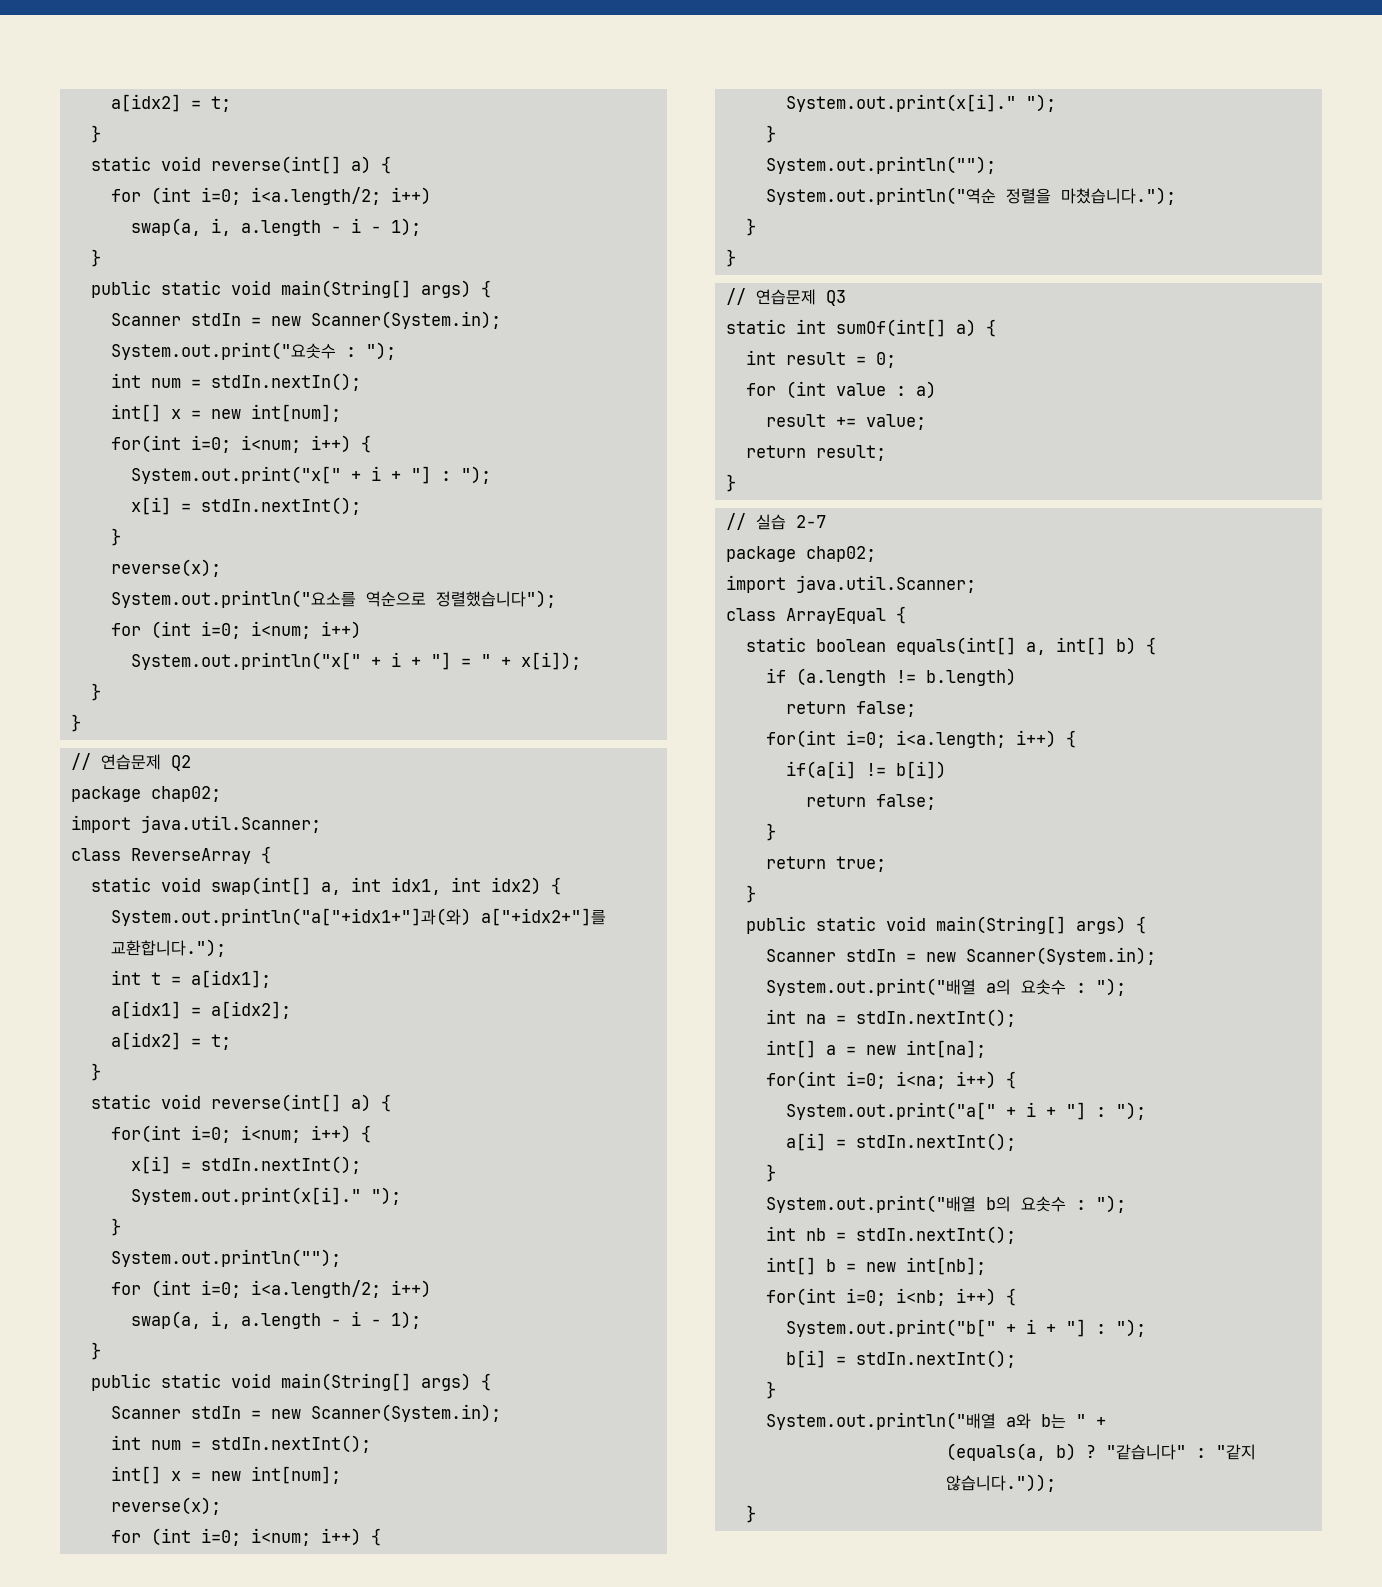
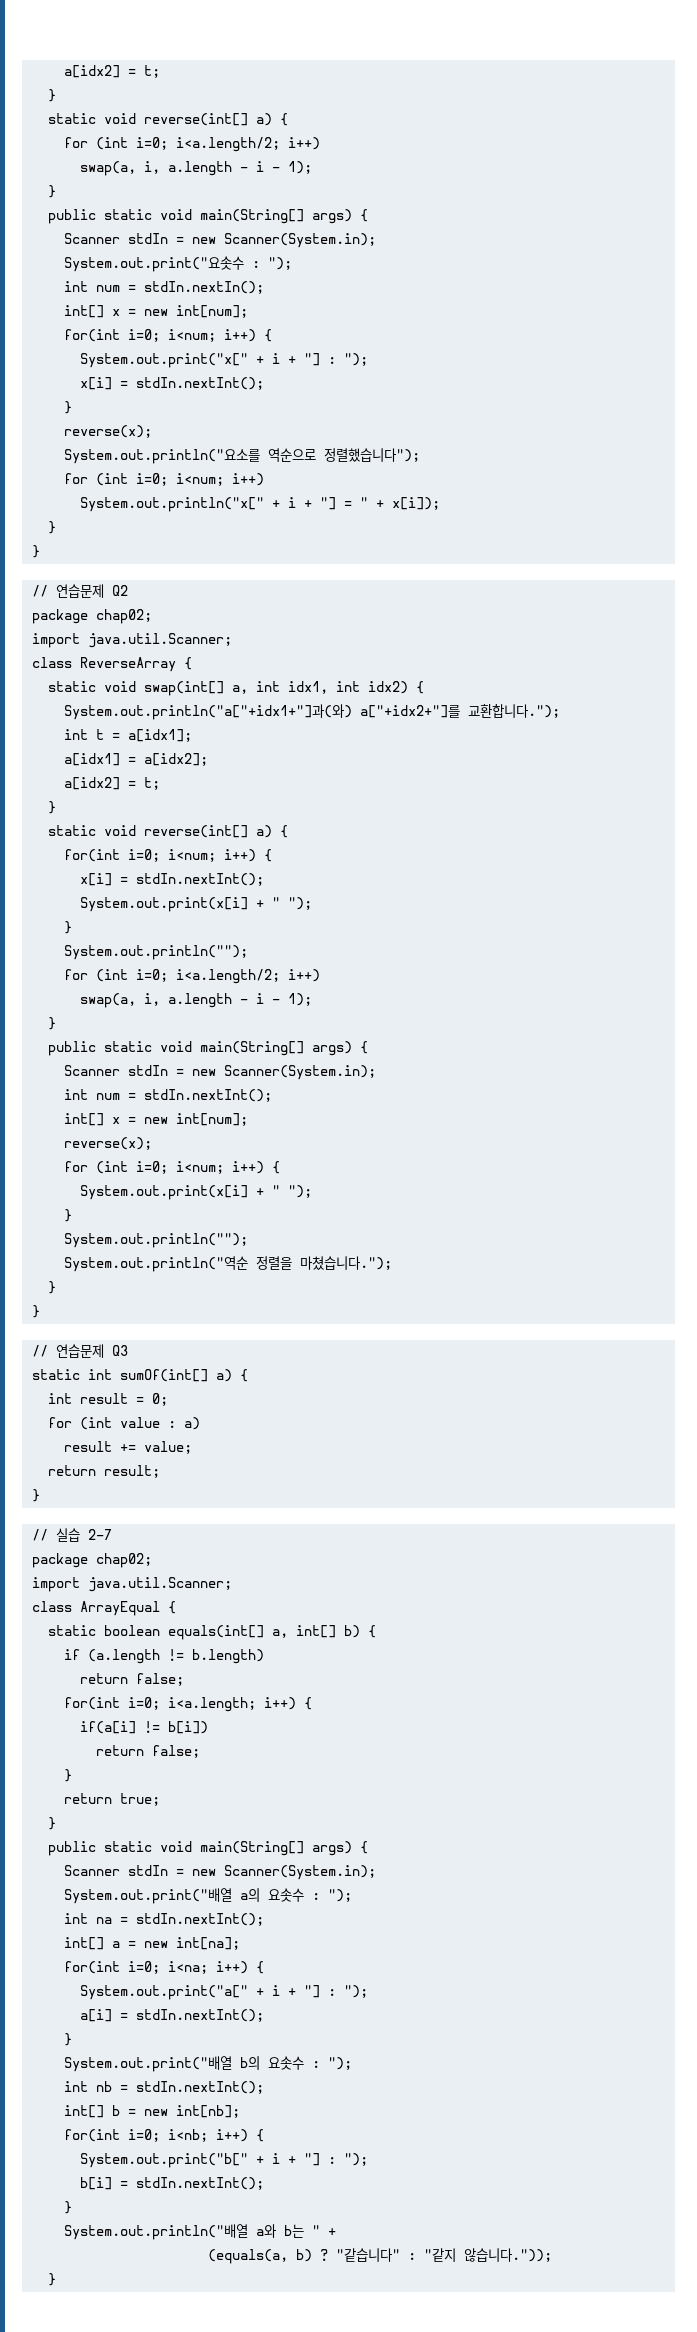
[130,1187,361,1205] System.out.print(x[i]." -> [79,897,280,912] System.out.print(x[i] + "
[785,94,1016,112] System.out.print(x[i]." -> [79,1185,280,1200] System.out.print(x[i] + "

